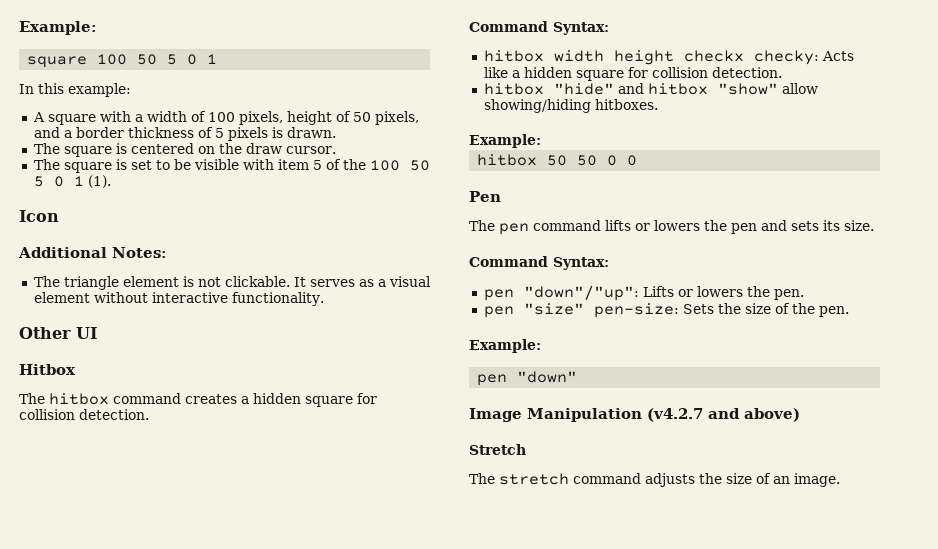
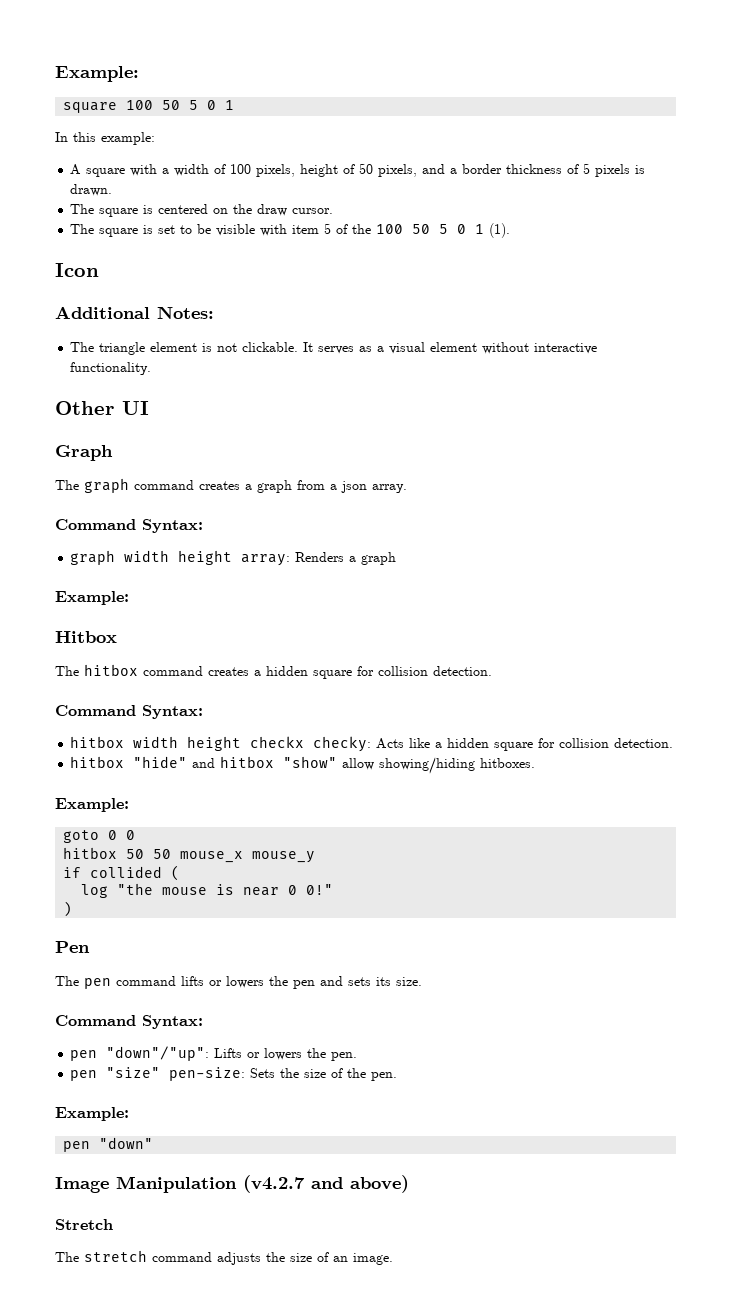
(97, 333) none -> [55,445,113,461] [55,478,407,493] [55,519,203,533] [70,550,397,566] [55,591,129,605] // Graph // The graph command creates a graph from a json array. // Command Syntax: // graph width height array: Renders a graph // Example:
(541, 141) none -> [63,830,136,843] // goto 0 0
[607,155,638,166] 0 0 -> [180,851,316,863] [63,865,181,881] [81,883,334,898] [63,901,73,917] mouse_x mouse_y // if collided ( // log "the mouse is near 0 0!" // )

